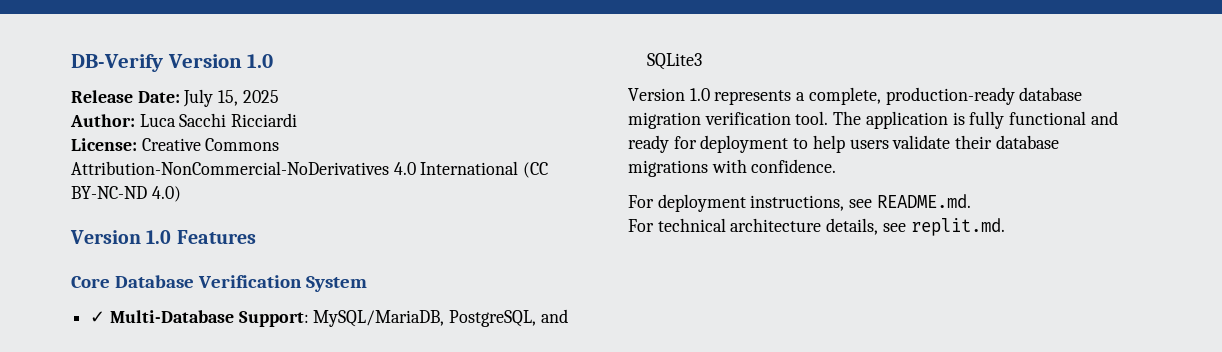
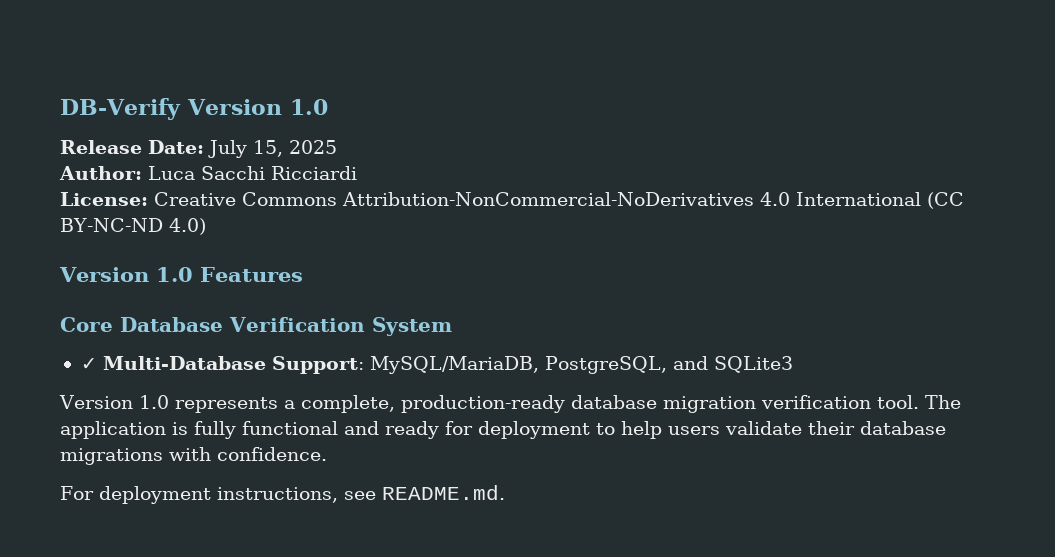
[628,218,1005,236] // For technical architecture details, see replit.md. -> (505, 492) none

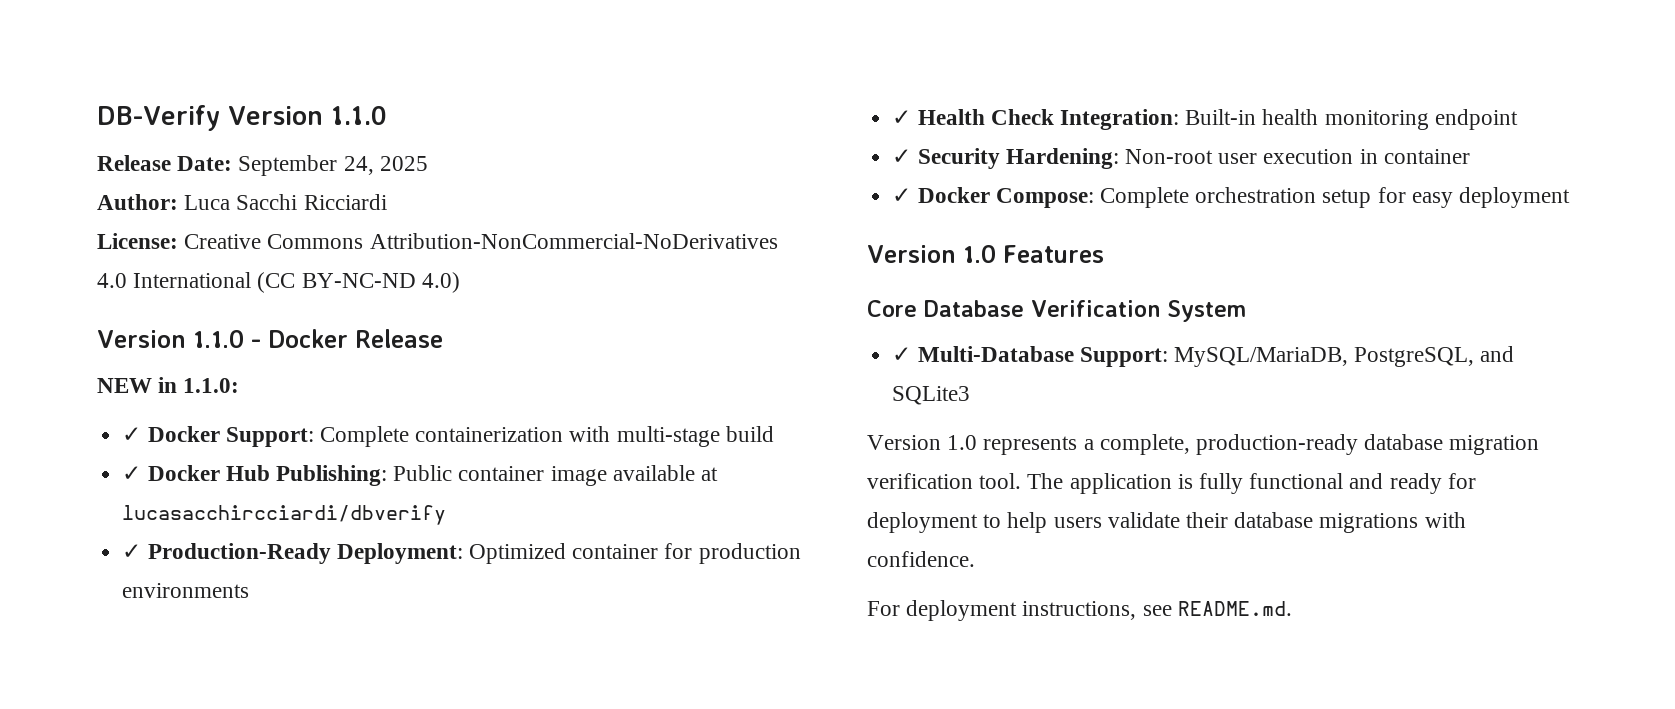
[289,99,328,115] 1.0 -> [330,106,387,125] 1.1.0
[208,140,283,158] July 15, -> [238,155,374,176] September 24,
(206, 226) none -> [97,329,443,348] [97,377,240,393] [122,426,774,447] [122,465,718,486] [122,505,447,525] [122,543,801,564] [122,583,250,598] [892,109,1518,130] [892,148,1470,169] [892,187,1570,208] // Version 1.1.0 - Docker Release // NEW in 1.1.0: // ✓ Docker Support: Complete containerization with multi-stage build // ✓ Docker Hub Publishing: Public container image available at lucasacchircciardi/dbverify // ✓ Production-Ready Deployment: Optimized container for production environments // ✓ Health Check Integration: Built-in health monitoring endpoint // ✓ Security Hardening: Non-root user execution in container // ✓ Docker Compose: Complete orchestration setup for easy deployment

